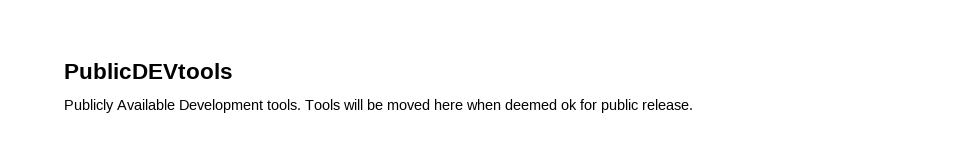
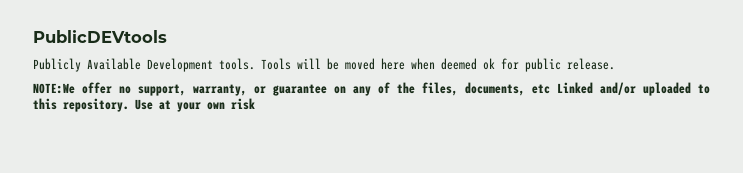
(693, 104) none -> [33,82,710,96] [33,98,255,112] // NOTE:We offer no support, warranty, or guarantee on any of the files, documents, etc Linked and/or uploaded to this repository. Use at your own risk

